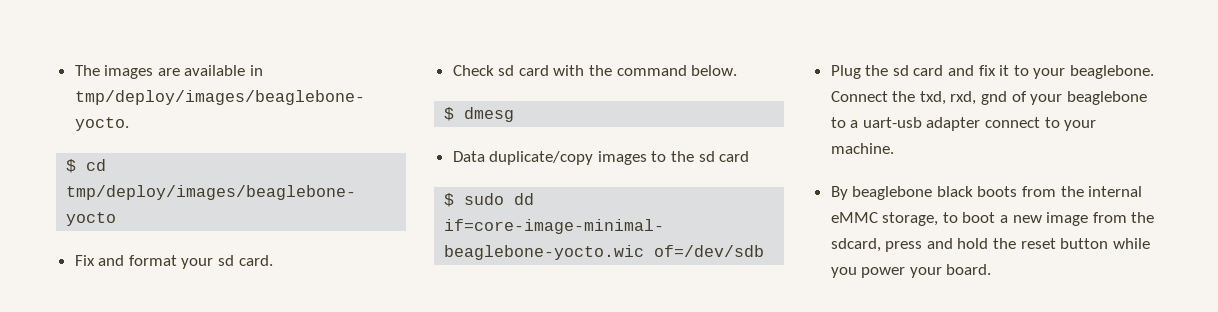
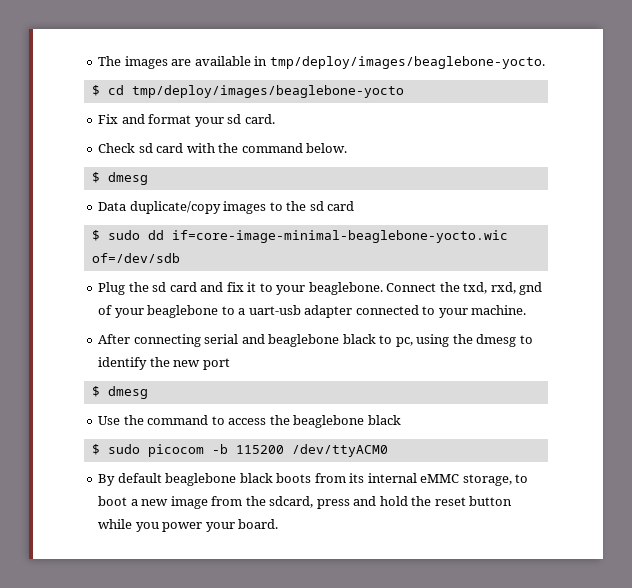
[985,117,1041,128] connect -> [355,305,419,315] connected
(894, 148) none -> [98,334,533,347] [98,357,230,370] [91,386,148,399] [98,415,401,428] [91,444,388,457] // After connecting serial and beaglebone black to pc, using the dmesg to identify the new port // $ dmesg // Use the command to access the beaglebone black // $ sudo picocom -b 115200 /dev/ttyACM0
(848, 193) none -> [117,473,162,483] default
[1060,186,1084,197] the -> [349,473,365,483] its

